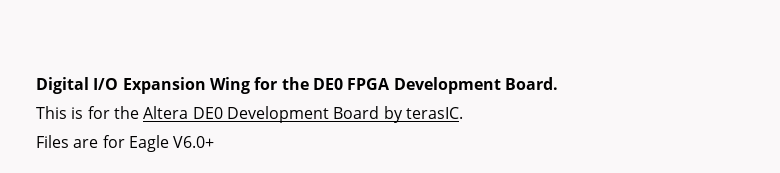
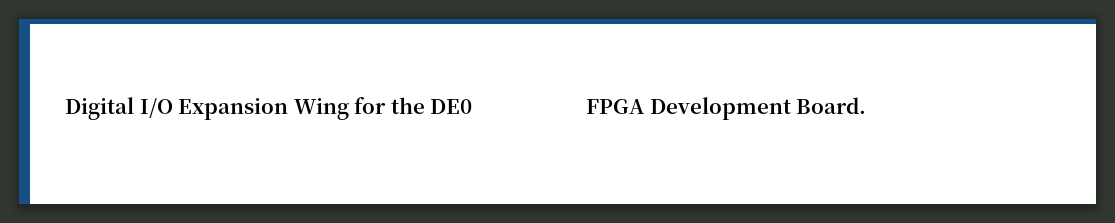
[36,106,463,123] [36,135,215,152] // This is for the Altera DE0 Development Board by terasIC. // Files are for Eagle V6.0+ -> (867, 105) none

